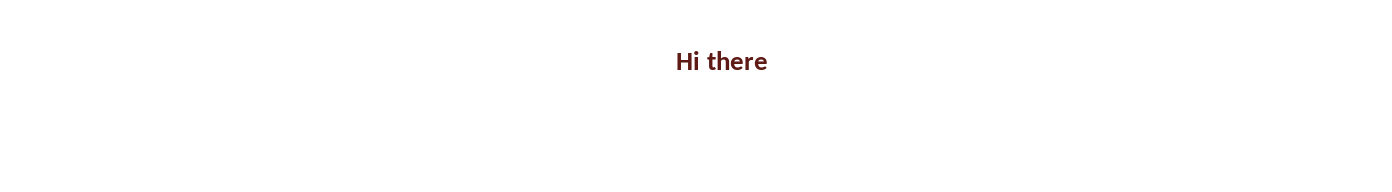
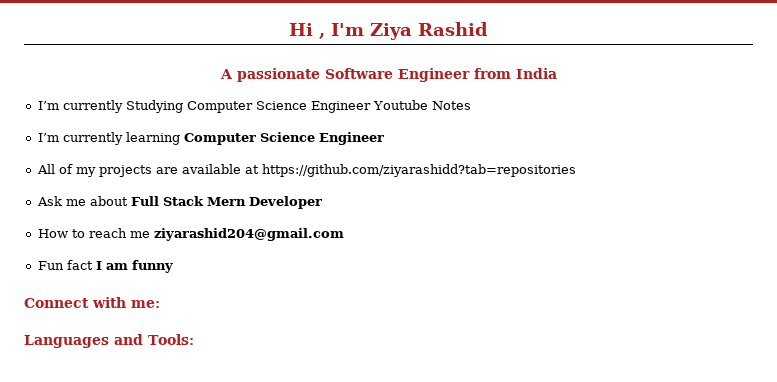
[707,51,769,70] there -> [319,22,488,40] [219,68,557,82] [37,100,471,113] [37,132,384,145] [36,164,576,177] [36,196,322,209] [37,228,344,241] [37,260,173,273] [24,297,160,308] [24,334,194,348] , I'm Ziya Rashid // A passionate Software Engineer from India // I’m currently Studying Computer Science Engineer Youtube Notes // I’m currently learning Computer Science Engineer // All of my projects are available at https://github.com/ziyarashidd?tab=repositories // Ask me about Full Stack Mern Developer // How to reach me ziyarashid204@gmail.com // Fun fact I am funny // Connect with me: // Languages and Tools:

